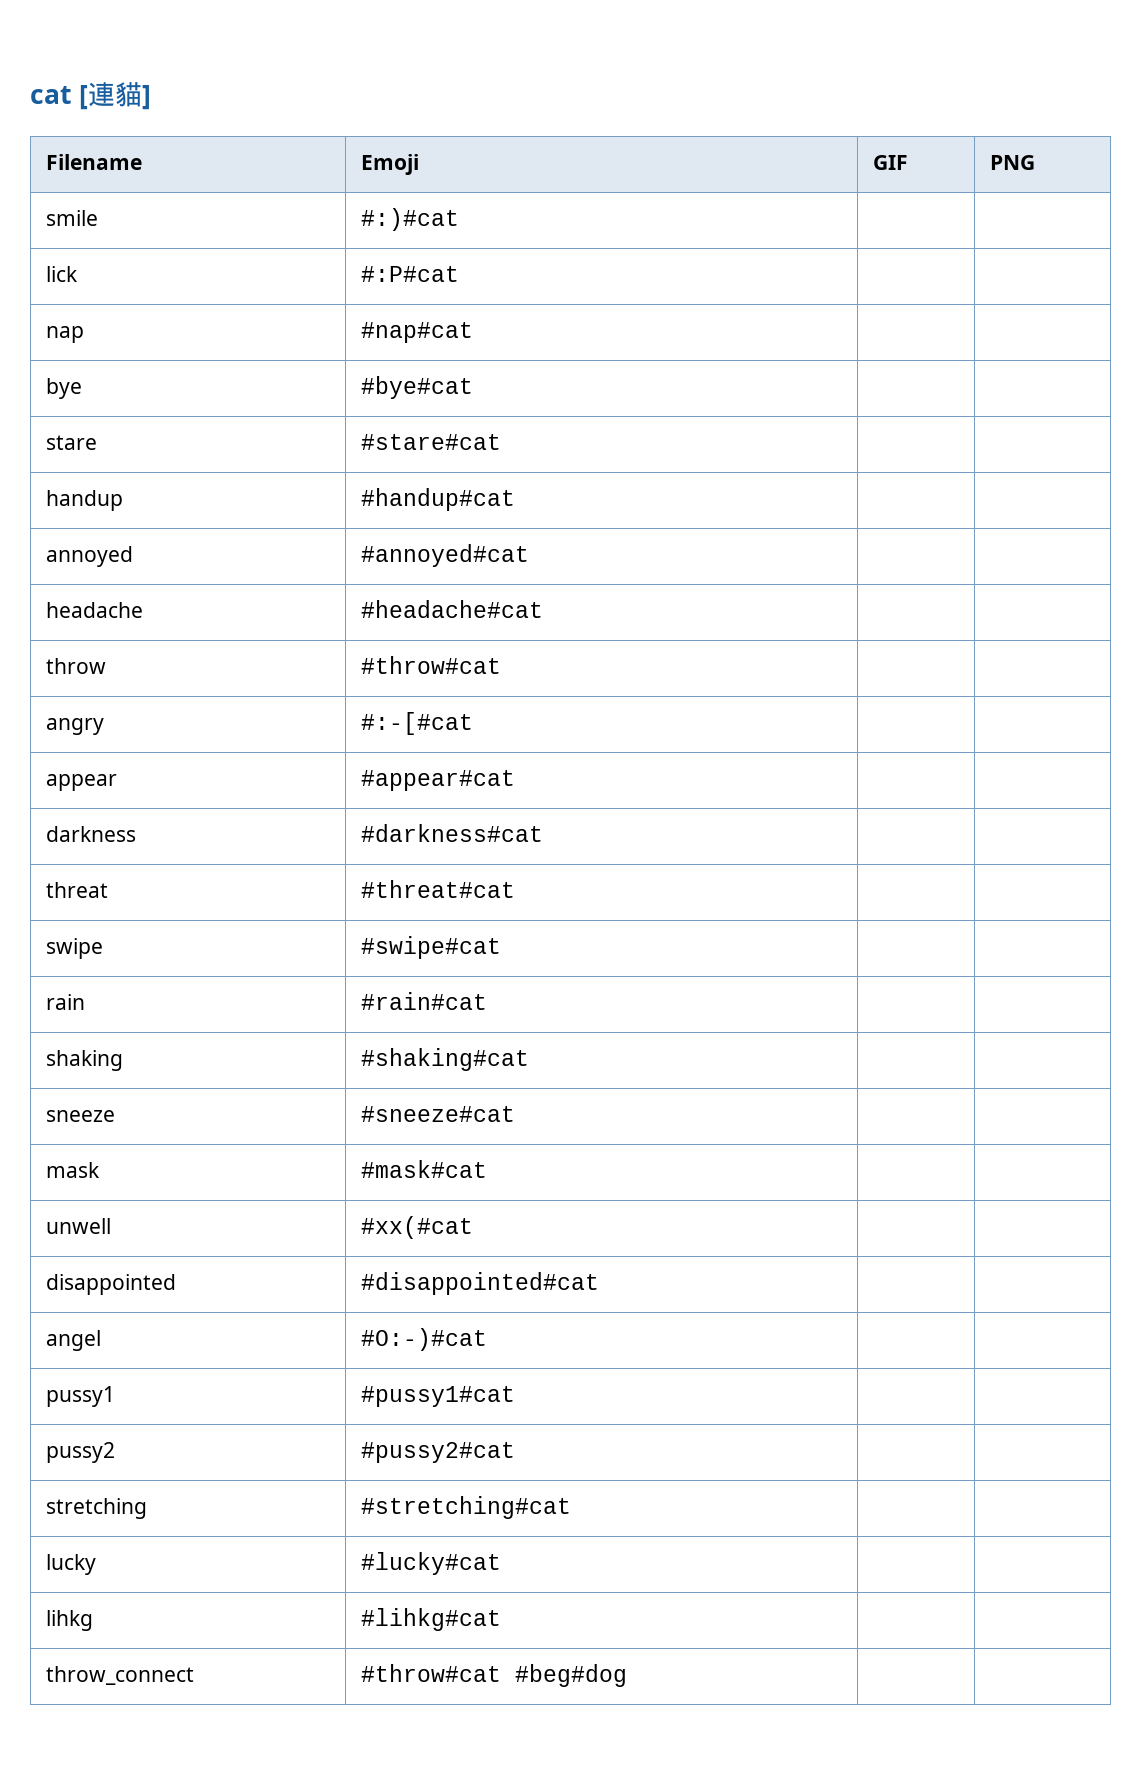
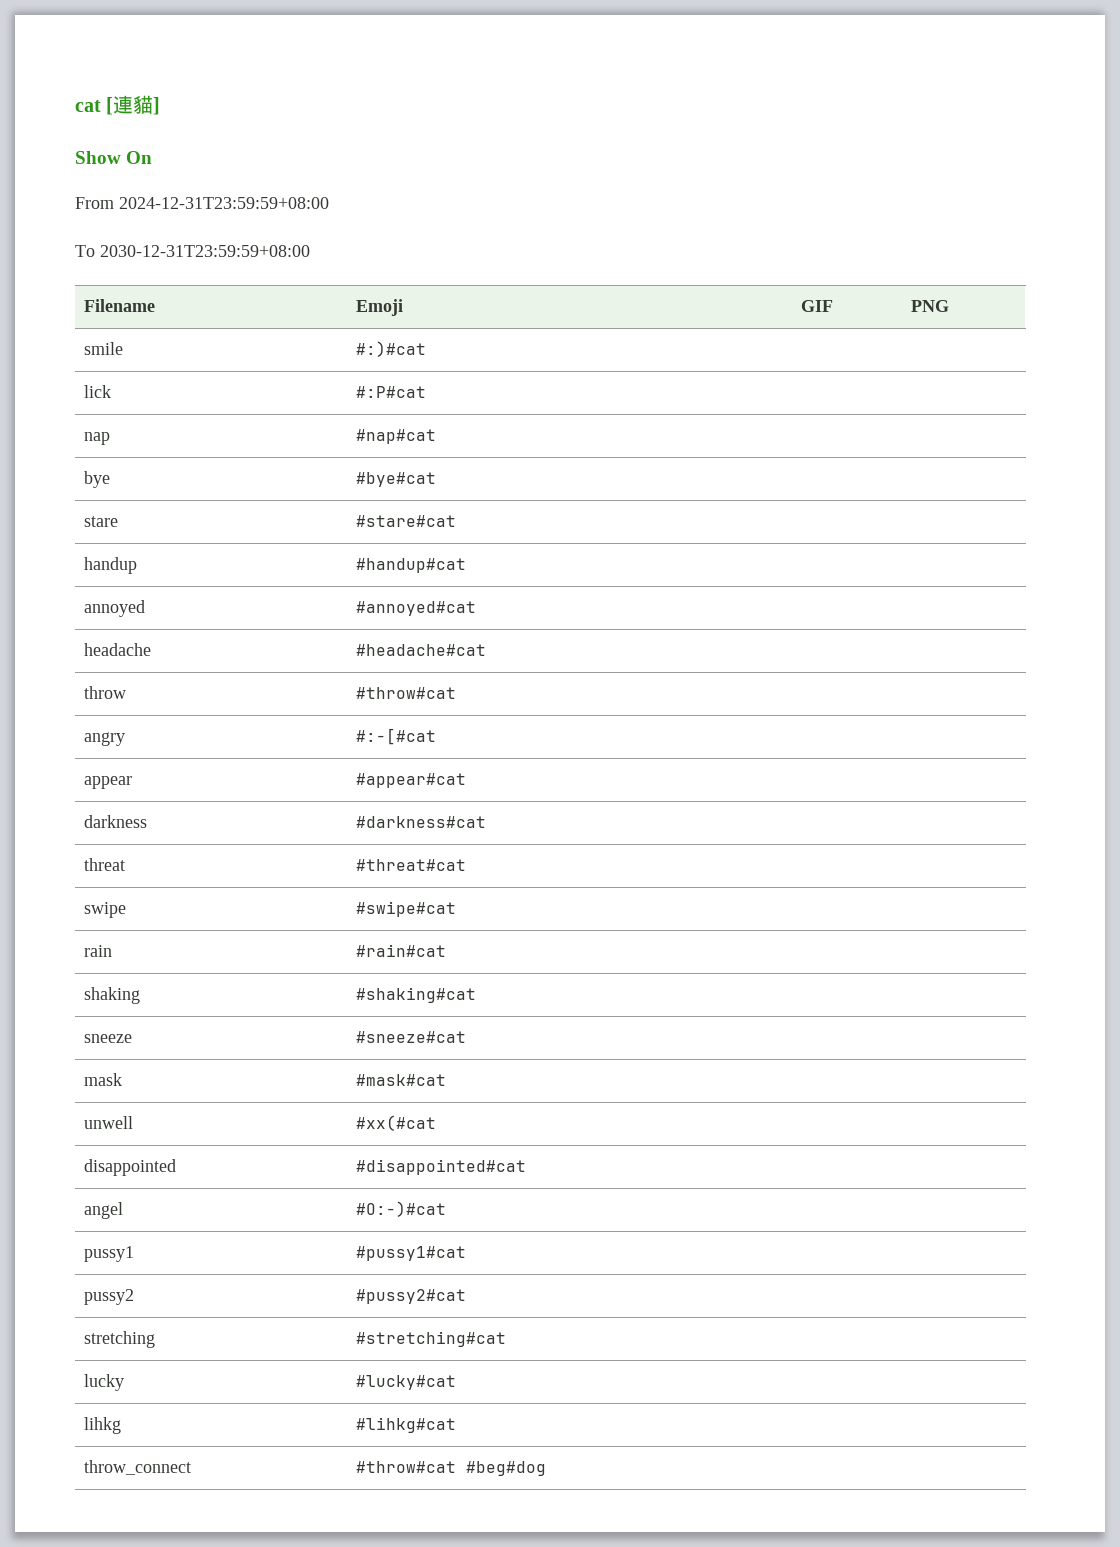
(152, 97) none -> [75,151,153,164] [75,197,329,209] [75,245,310,257] // Show On // From 2024-12-31T23:59:59+08:00 // To 2030-12-31T23:59:59+08:00

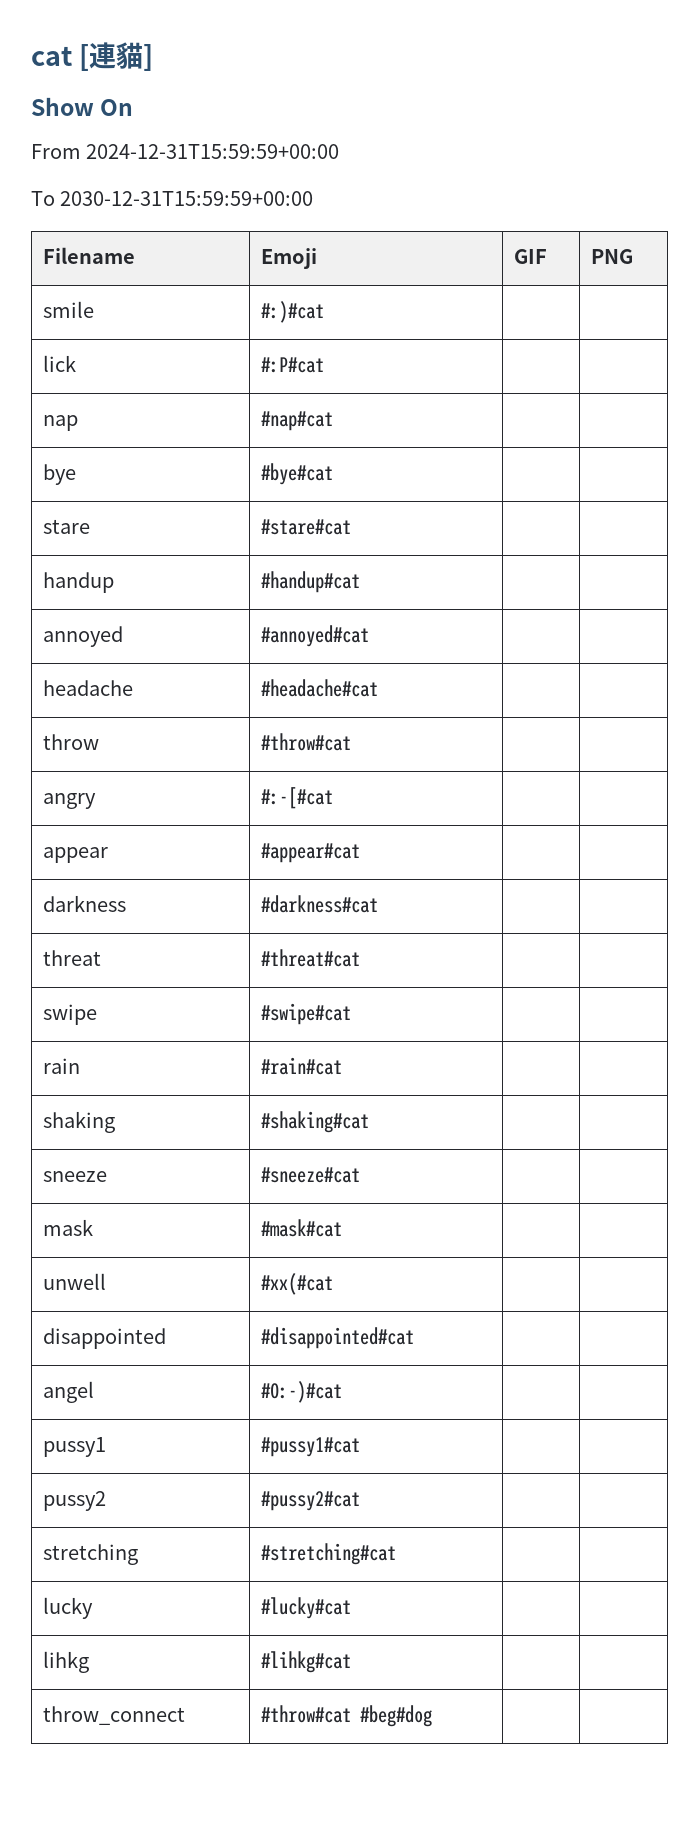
[119,197,329,209] 2024-12-31T23:59:59+08:00 -> [86,144,340,159] 2024-12-31T15:59:59+00:00
[100,245,310,257] 2030-12-31T23:59:59+08:00 -> [60,191,314,206] 2030-12-31T15:59:59+00:00

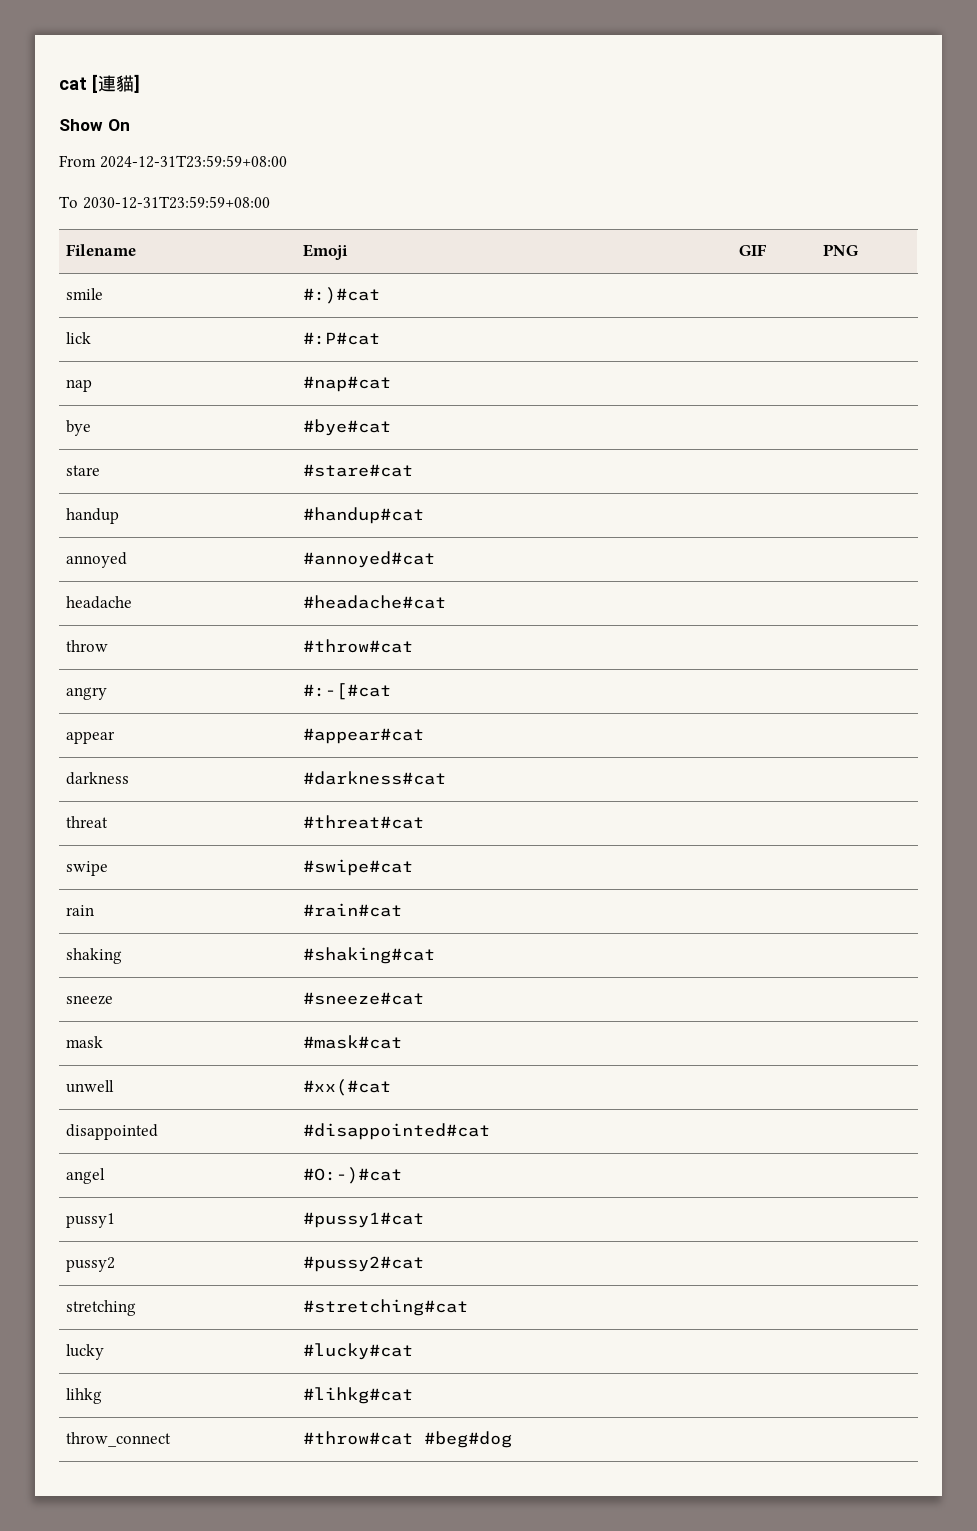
[86,144,340,159] 2024-12-31T15:59:59+00:00 -> [99,155,287,168] 2024-12-31T23:59:59+08:00
[60,191,314,206] 2030-12-31T15:59:59+00:00 -> [82,196,270,209] 2030-12-31T23:59:59+08:00

